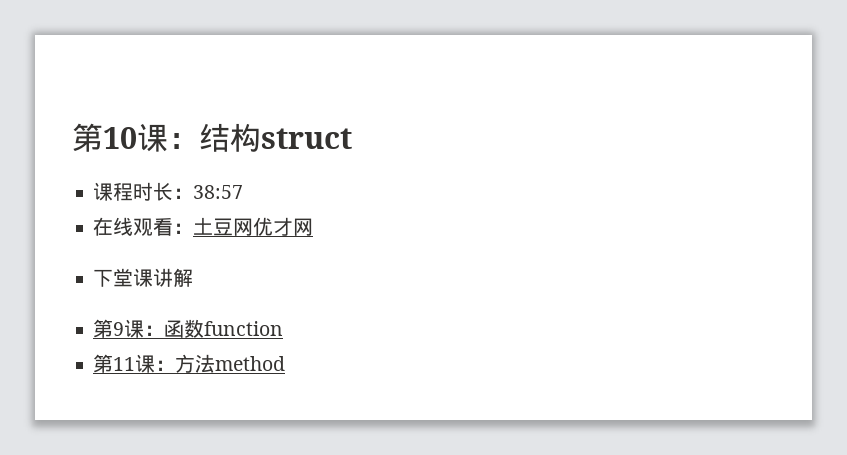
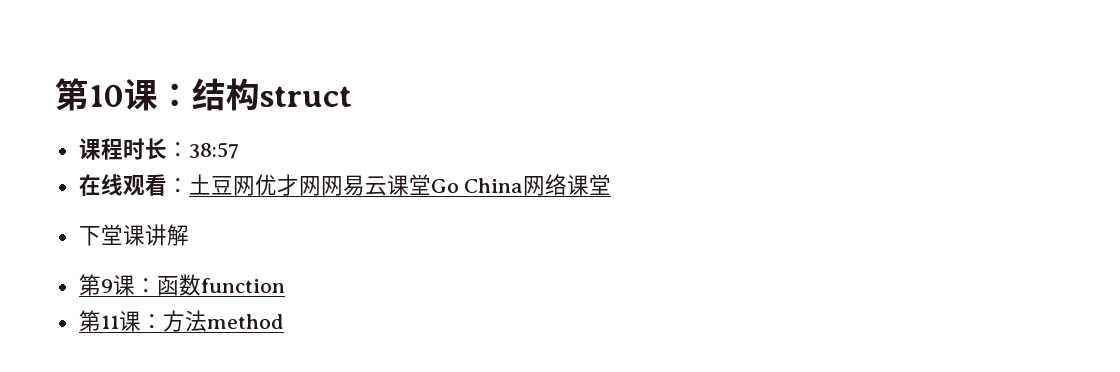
(314, 227) none -> [320,174,612,196] 网易云课堂Go China网络课堂

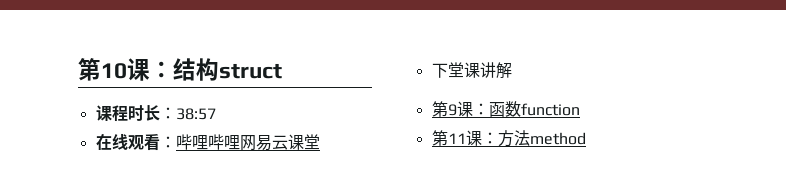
[188,174,321,196] 土豆网优才网 -> [175,134,240,150] 哔哩哔哩
[430,174,612,196] Go China网络课堂 -> (320, 142) none

